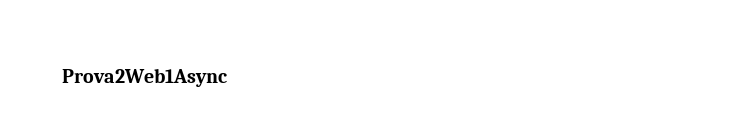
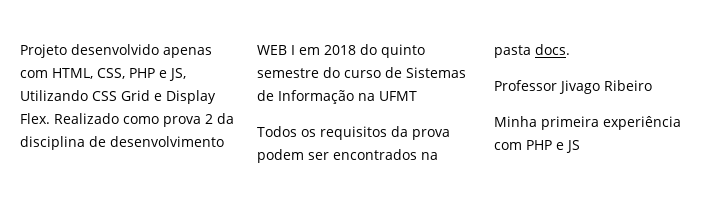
[62,68,227,87] Prova2Web1Async -> [20,44,212,58] [20,68,186,81] [20,90,216,104] [20,113,234,127] [20,136,224,150] [257,44,425,58] [257,67,466,78] [257,90,417,104] [257,126,450,140] [257,149,438,163] [494,44,570,58] [494,80,652,94] [494,116,681,130] [494,140,580,153] Projeto desenvolvido apenas com HTML, CSS, PHP e JS, Utilizando CSS Grid e Display Flex. Realizado como prova 2 da disciplina de desenvolvimento WEB I em 2018 do quinto semestre do curso de Sistemas de Informação na UFMT // Todos os requisitos da prova podem ser encontrados na pasta docs. // Professor Jivago Ribeiro // Minha primeira experiência com PHP e JS

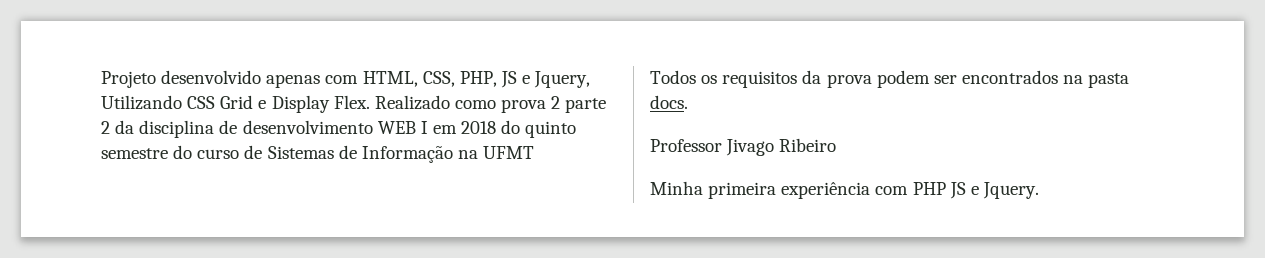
[129,68,186,81] PHP e JS, -> [459,71,591,88] PHP, JS e Jquery,
(213, 119) none -> [565,98,607,113] [101,121,110,134] parte 2
[556,140,580,153] e JS -> [949,182,1039,199] JS e Jquery.

